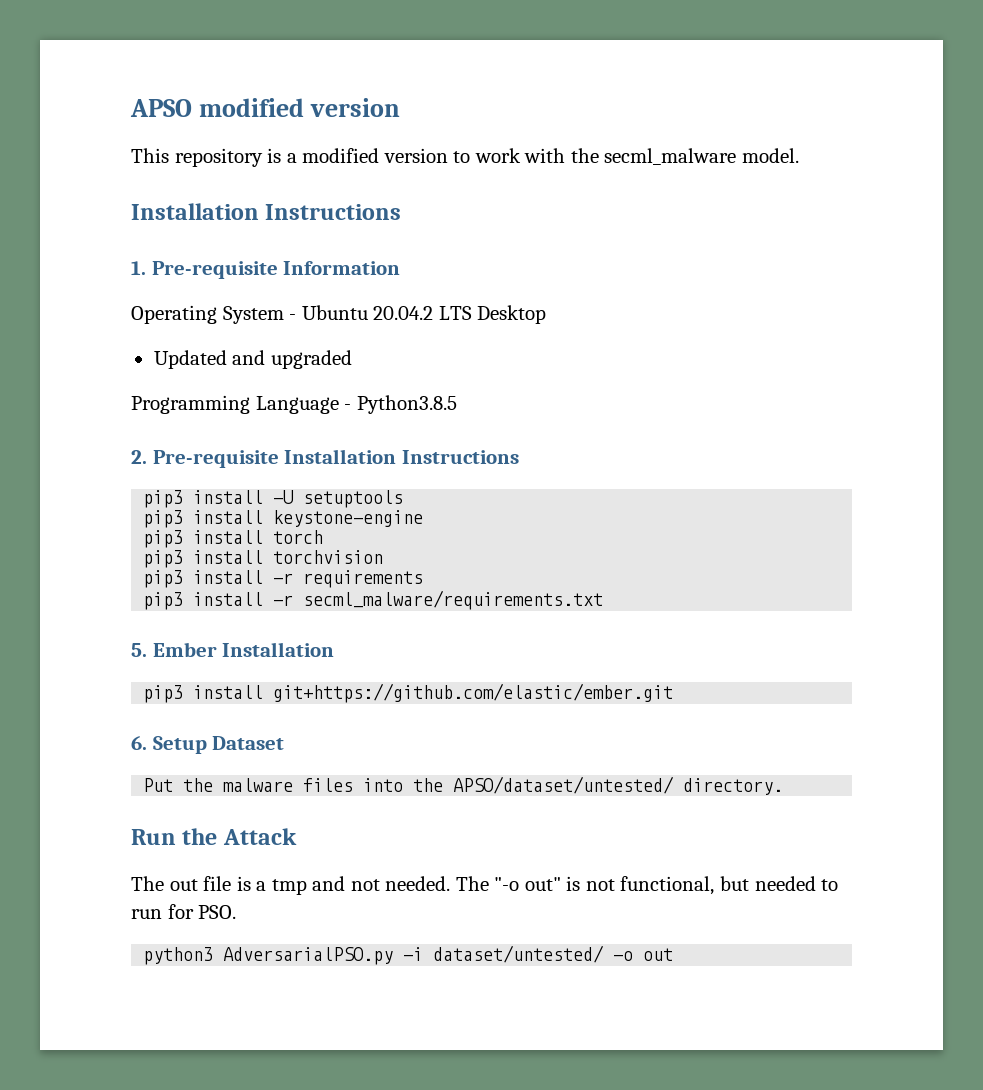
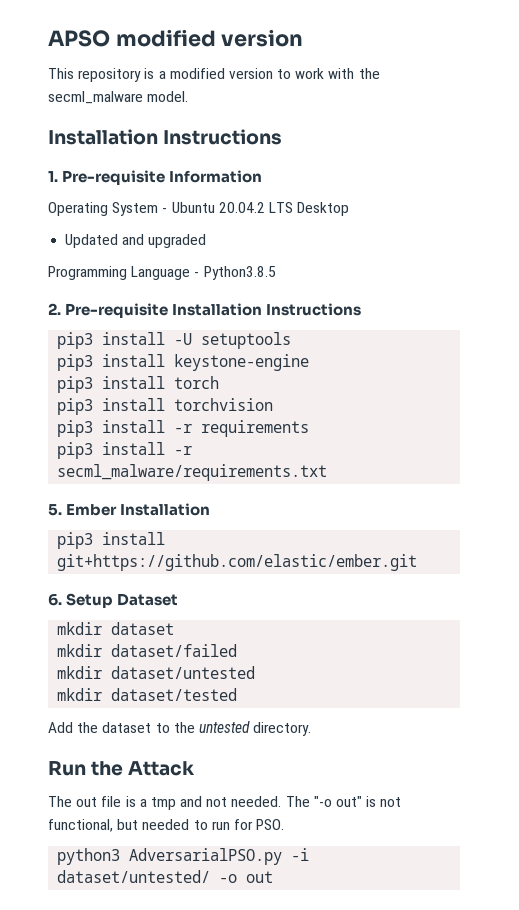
[143,776,675,794] Put the malware files into the APSO/dataset/untested/ -> [57,622,175,635] [57,644,238,657] [57,666,256,679] [57,688,238,701] [48,721,250,733] mkdir dataset // mkdir dataset/failed // mkdir dataset/untested // mkdir dataset/tested // Add the dataset to the untested

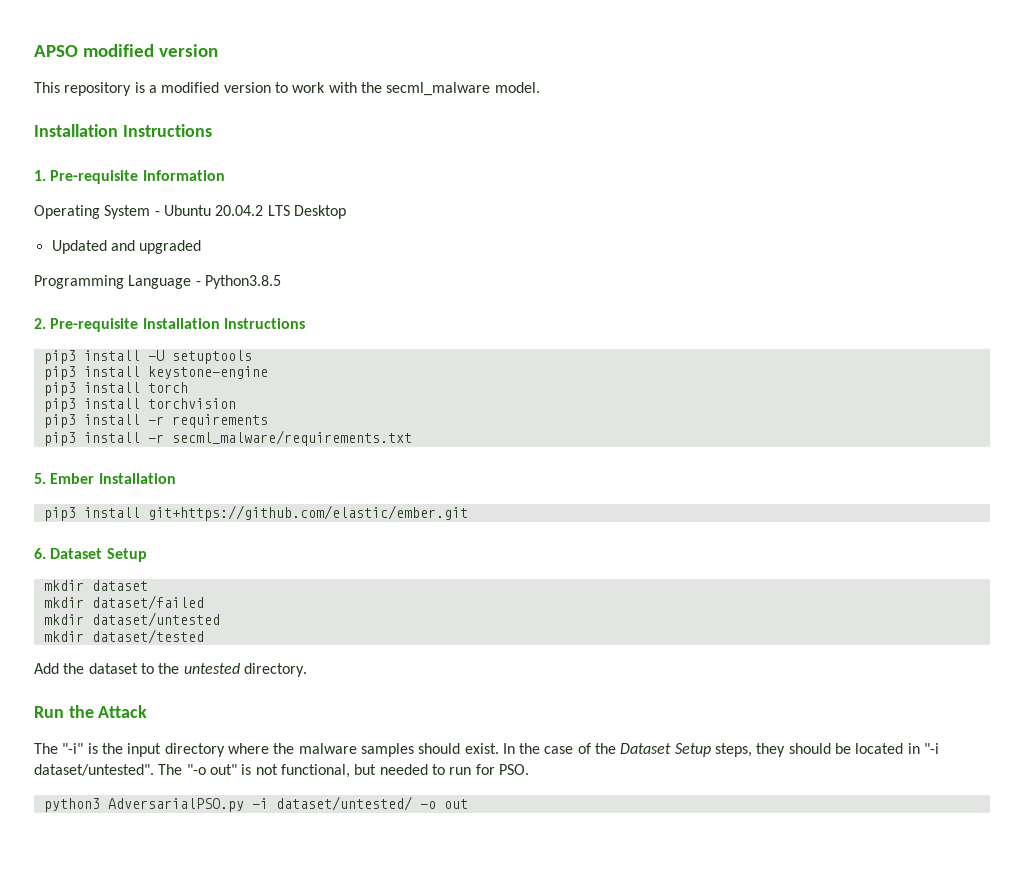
[66,593,179,608] Setup Dataset -> [50,548,147,562] Dataset Setup
[76,796,282,810] out file is a tmp and not needed. -> [62,743,940,757] [34,764,154,776] "-i" is the input directory where the malware samples should exist. In the case of the Dataset Setup steps, they should be located in "-i dataset/untested".

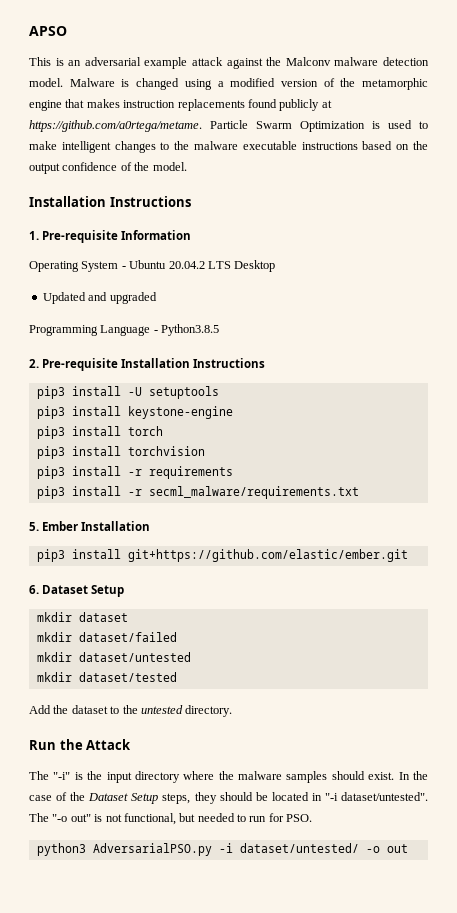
[82,44,218,57] modified version -> (67, 31) none
[64,82,491,96] repository is a modified version to work with the secml_malware -> [55,57,430,69] [29,78,428,90] [29,99,332,111] [29,120,428,132] [29,141,429,153] [29,162,150,174] is an adversarial example attack against the Malconv malware detection model. Malware is changed using a modified version of the metamorphic engine that makes instruction replacements found publicly at https://github.com/a0rtega/metame. Particle Swarm Optimization is used to make intelligent changes to the malware executable instructions based on the output confidence of the

